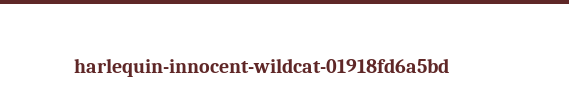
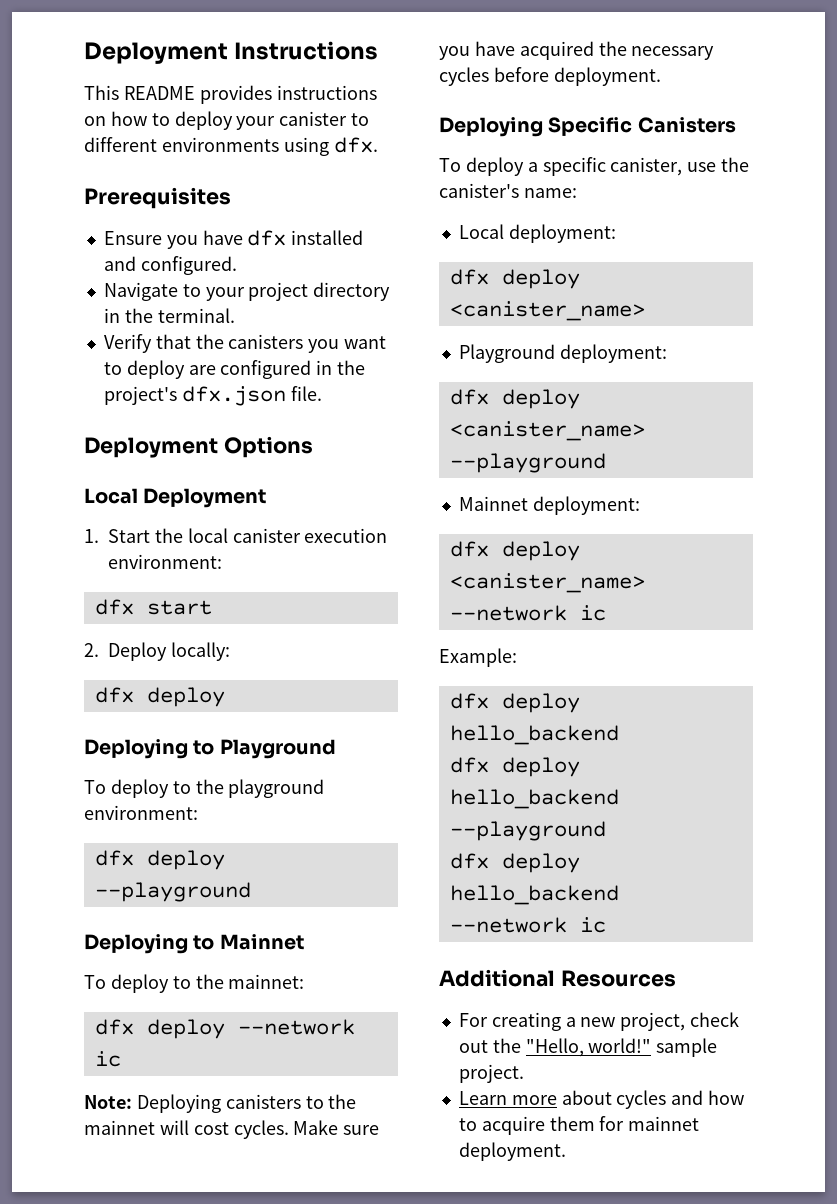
[74,58,449,77] harlequin-innocent-wildcat-01918fd6a5bd -> [84,41,379,64] [84,85,377,104] [84,111,370,130] [84,137,378,156] [84,187,231,209] [103,230,364,249] [103,256,237,275] [103,282,391,301] [103,308,235,323] [103,334,387,353] [103,360,366,379] [103,386,322,406] [84,436,313,458] [84,488,267,508] [84,528,388,543] [108,554,222,569] [94,599,212,615] [84,642,230,661] [94,687,225,707] [84,739,336,759] [84,779,325,798] [84,805,198,820] [94,850,225,870] [94,882,251,902] [84,934,304,954] [84,974,305,993] [94,1019,355,1039] [94,1051,121,1067] [84,1094,357,1113] [84,1120,380,1139] [439,41,715,60] [439,67,661,86] [439,117,736,137] [439,157,750,176] [439,183,577,198] [458,224,616,243] [449,269,580,289] [449,301,645,321] [458,344,667,363] [449,389,580,409] [449,421,645,441] [449,453,606,473] [458,496,640,515] [449,541,580,561] [449,573,645,593] [449,605,606,621] [439,648,517,667] [449,693,580,713] [449,725,619,745] [449,757,580,777] [449,789,619,809] [449,821,606,841] [449,853,580,873] [449,885,619,905] [449,917,606,933] [439,969,676,987] [458,1012,740,1031] [458,1038,718,1057] [458,1064,524,1083] [458,1090,745,1109] [458,1116,700,1135] [458,1142,566,1161] Deployment Instructions // This README provides instructions on how to deploy your canister to different environments using dfx. // Prerequisites // Ensure you have dfx installed and configured. // Navigate to your project directory in the terminal. // Verify that the canisters you want to deploy are configured in the project's dfx.json file. // Deployment Options // Local Deployment // 1. Start the local canister execution environment: // dfx start // 2. Deploy locally: // dfx deploy // Deploying to Playground // To deploy to the playground environment: // dfx deploy --playground // Deploying to Mainnet // To deploy to the mainnet: // dfx deploy --network ic // Note: Deploying canisters to the mainnet will cost cycles. Make sure you have acquired the necessary cycles before deployment. // Deploying Specific Canisters // To deploy a specific canister, use the canister's name: // Local deployment: // dfx deploy <canister_name> // Playground deployment: // dfx deploy <canister_name> --playground // Mainnet deployment: // dfx deploy <canister_name> --network ic // Example: // dfx deploy hello_backend // dfx deploy hello_backend --playground // dfx deploy hello_backend --network ic // Additional Resources // For creating a new project, check out the "Hello, world!" sample project. // Learn more about cycles and how to acquire them for mainnet deployment.

